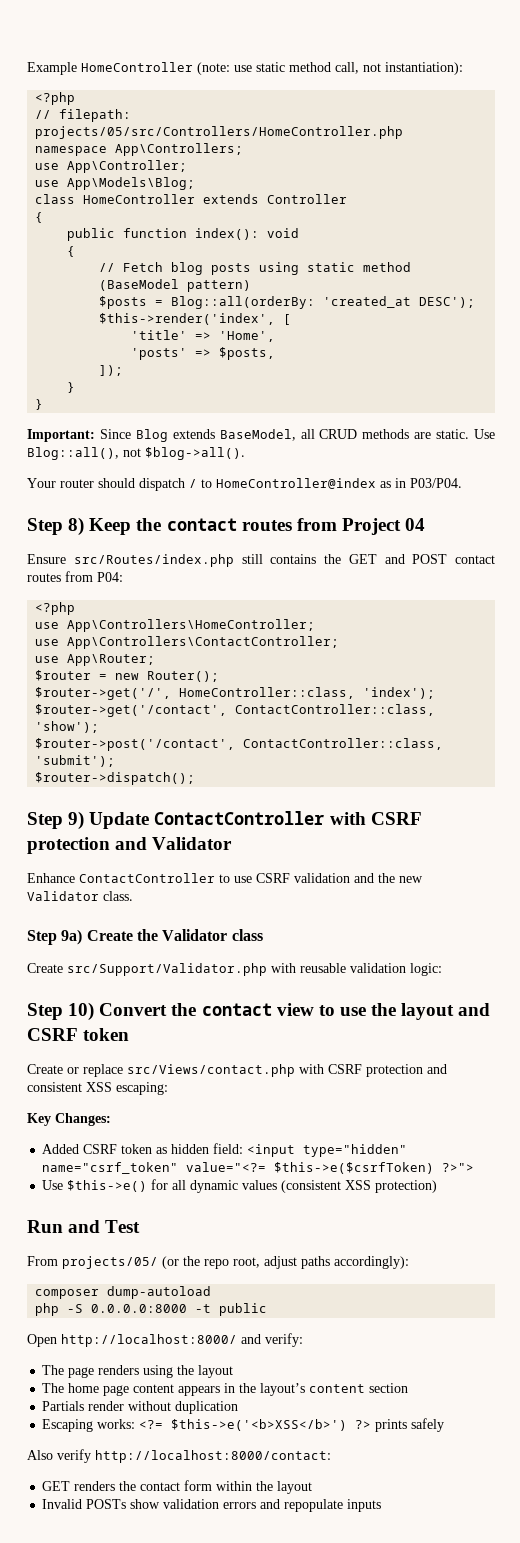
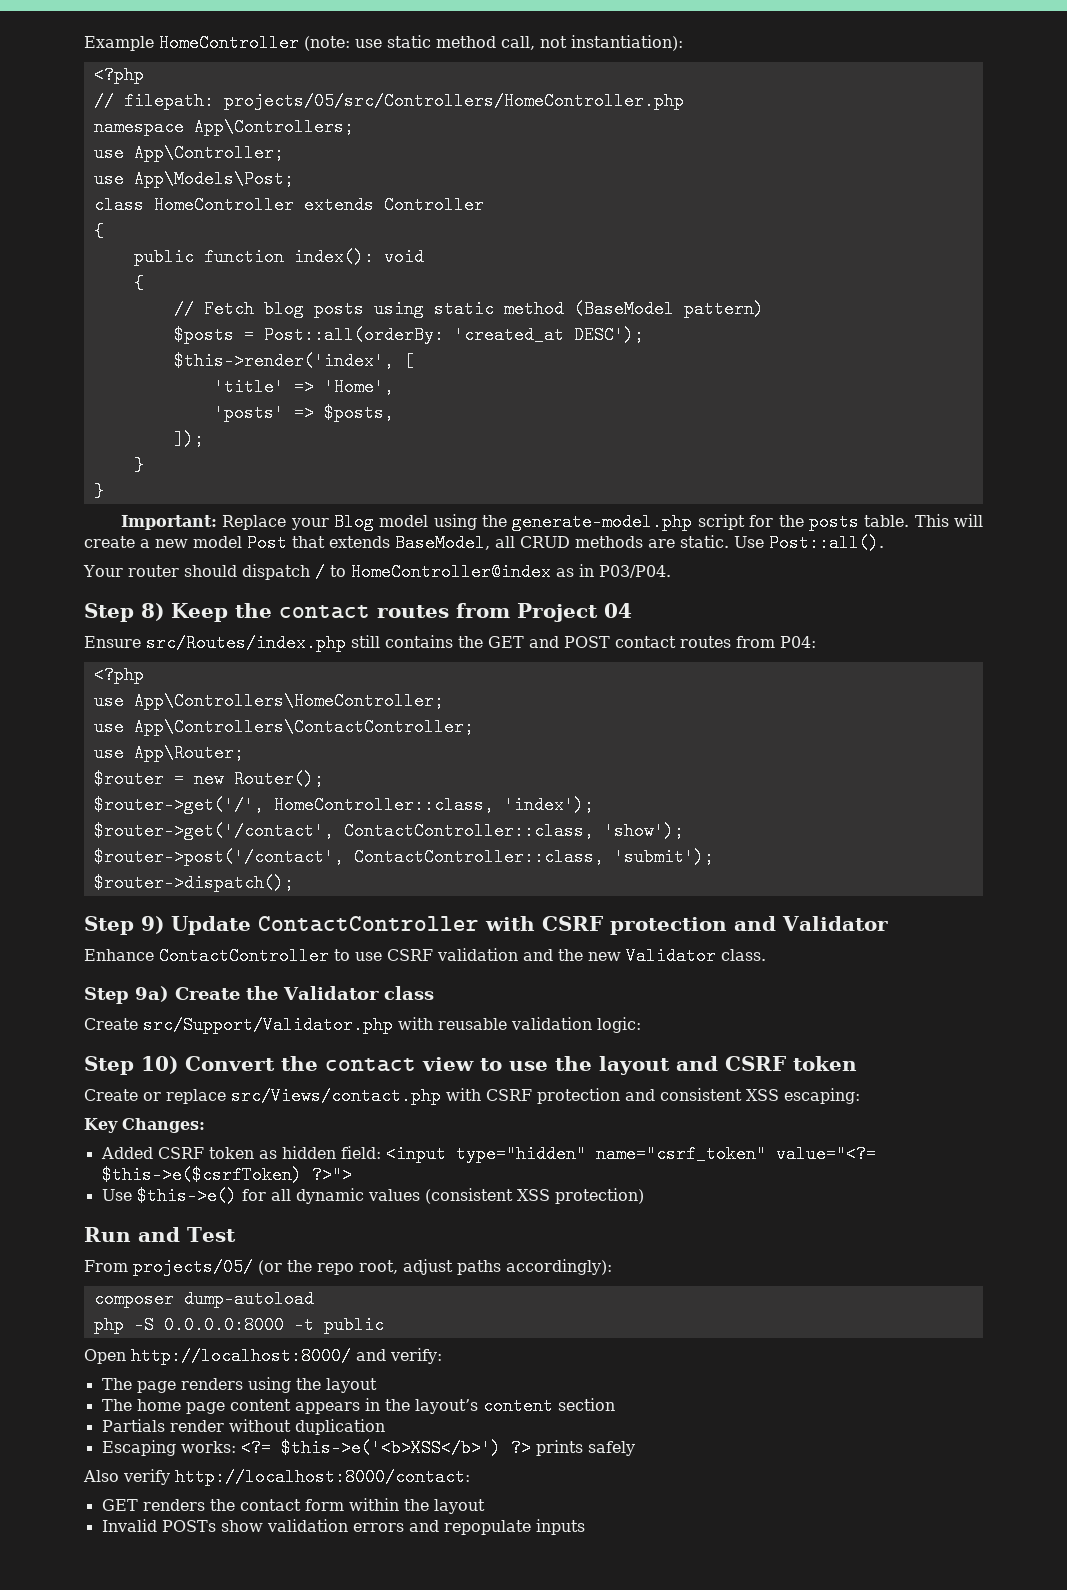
[67,177,196,190] App\Models\Blog; -> [133,170,294,188] App\Models\Post;
[171,296,316,309] Blog::all(orderBy: -> [263,326,444,344] Post::all(orderBy:
[99,429,168,442] Since Blog -> [222,513,983,531] [84,534,325,552] Replace your Blog model using the generate-model.php script for the posts table. This will create a new model Post that
[27,447,245,460] Blog::all(), not $blog->all(). -> [769,534,884,552] Post::all().

